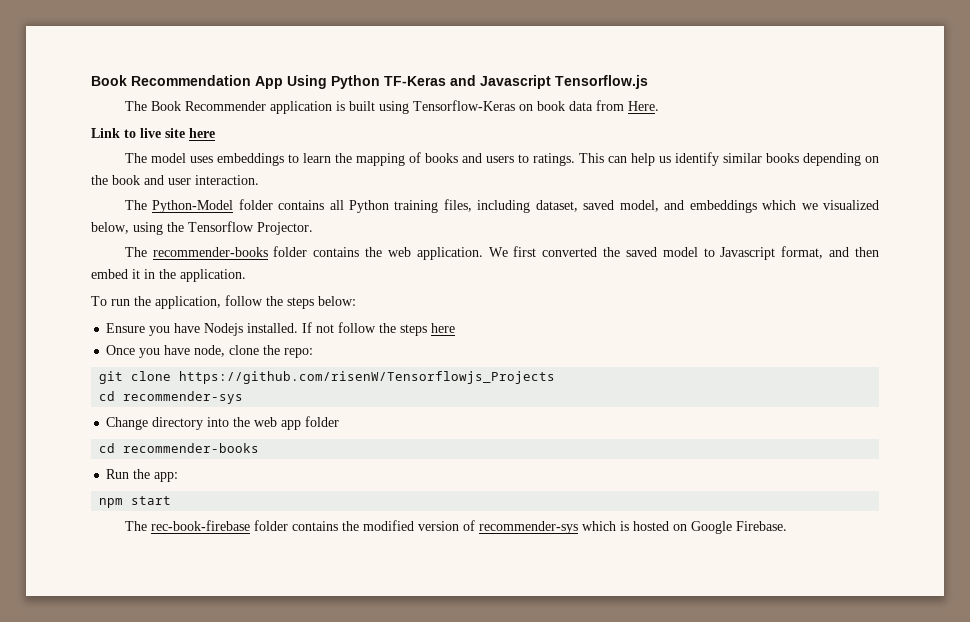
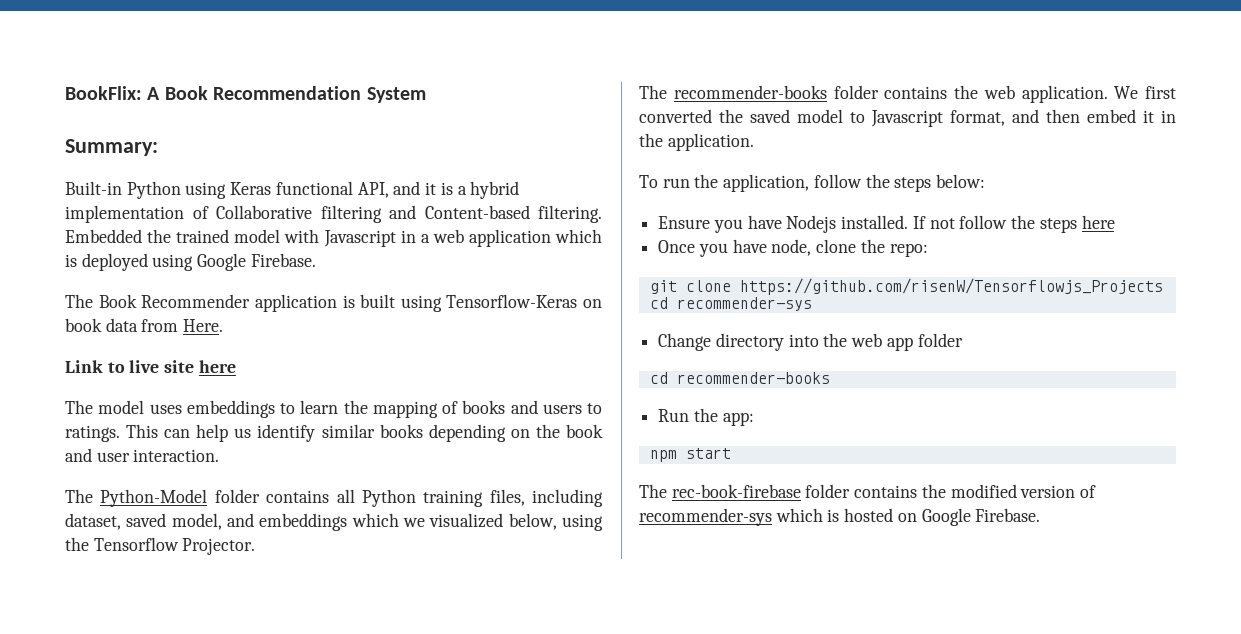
[91,75,648,89] Book Recommendation App Using Python TF-Keras and Javascript Tensorflow.js -> [65,86,426,103] [65,139,158,156] [65,181,520,199] [65,205,602,223] [65,229,603,247] [65,253,316,271] BookFlix: A Book Recommendation System // Summary: // Built-in Python using Keras functional API, and it is a hybrid implementation of Collaborative filtering and Content-based filtering. Embedded the trained model with Javascript in a web application which is deployed using Google Firebase.

